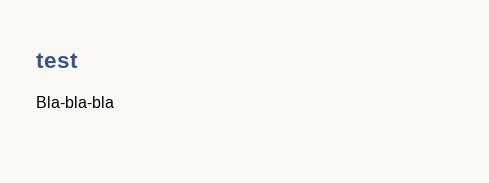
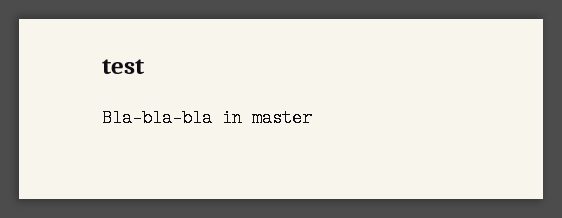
(114, 102) none -> [222,109,312,127] in master

